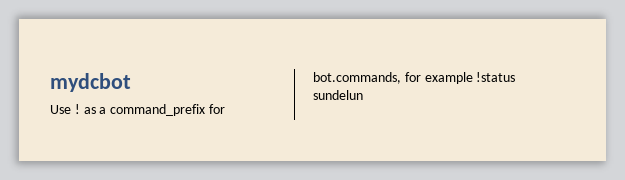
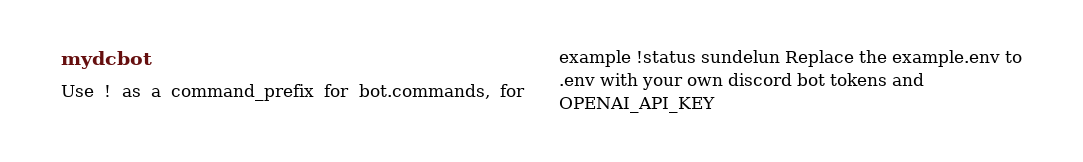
(363, 95) none -> [785,50,1022,67] [559,73,924,90] [559,97,715,113] Replace the example.env to .env with your own discord bot tokens and OPENAI_API_KEY

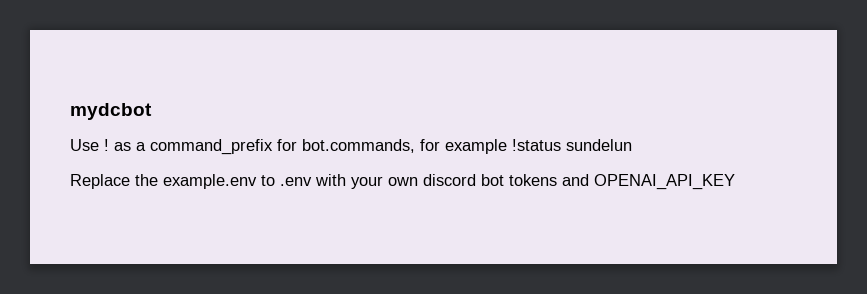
(780, 56) none -> (632, 145) //

